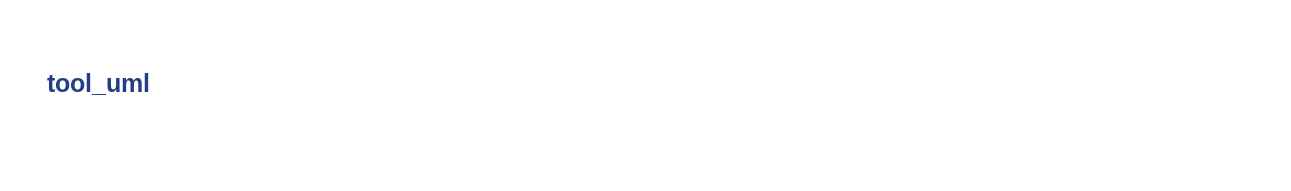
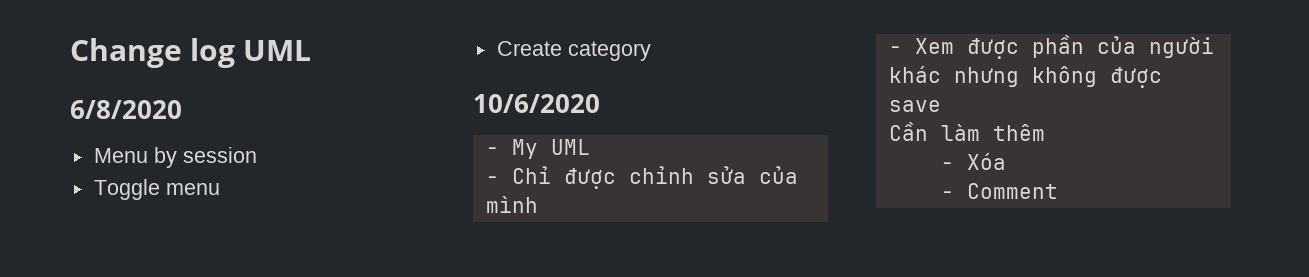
[47,73,150,95] tool_uml -> [70,38,311,68] [70,100,182,119] [93,147,257,168] [93,179,220,200] [496,41,651,61] [473,94,600,113] [485,139,590,159] [485,166,798,189] [485,196,538,213] [888,35,1214,59] [888,66,1162,88] [888,100,941,112] [888,122,1045,141] [940,153,1006,170] [940,183,1058,199] Change log UML // 6/8/2020 // Menu by session // Toggle menu // Create category // 10/6/2020 // - My UML // - Chỉ được chỉnh sửa của mình // - Xem được phần của người khác nhưng không được save // Cần làm thêm // - Xóa // - Comment

